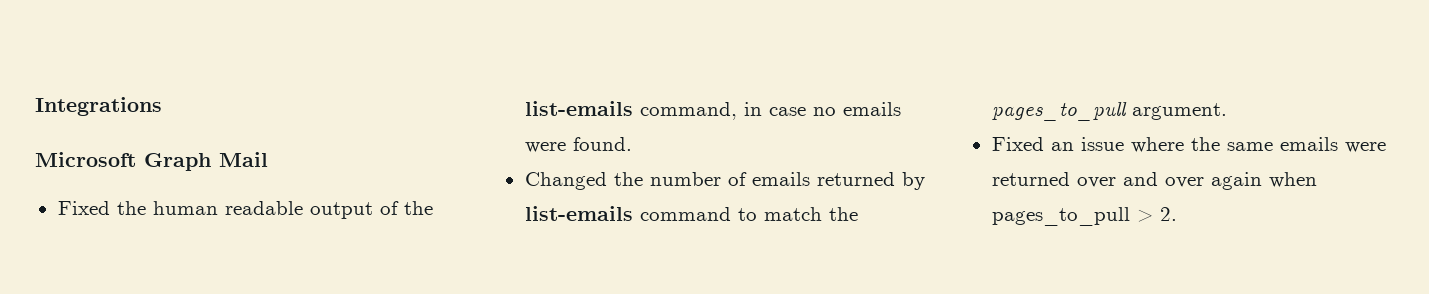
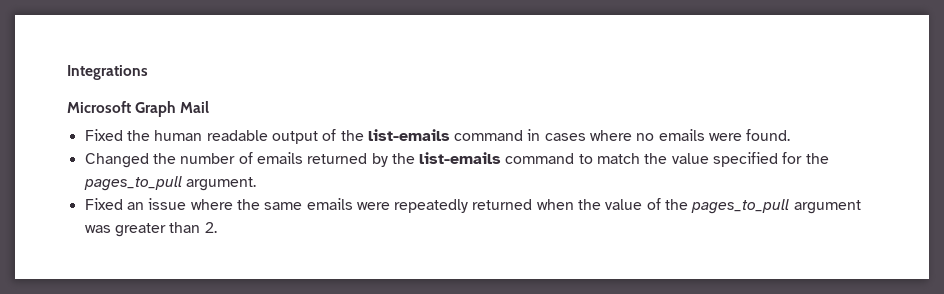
[639,102,806,120] command, in case -> [454,129,633,141] command in cases where
(925, 181) none -> [391,153,415,164] the
(858, 214) none -> [671,152,829,167] value specified for the
[991,172,1317,190] [991,207,1153,226] returned over and over again when pages_to_pull > -> [394,198,861,214] [84,222,201,237] repeatedly returned when the value of the pages_to_pull argument was greater than

